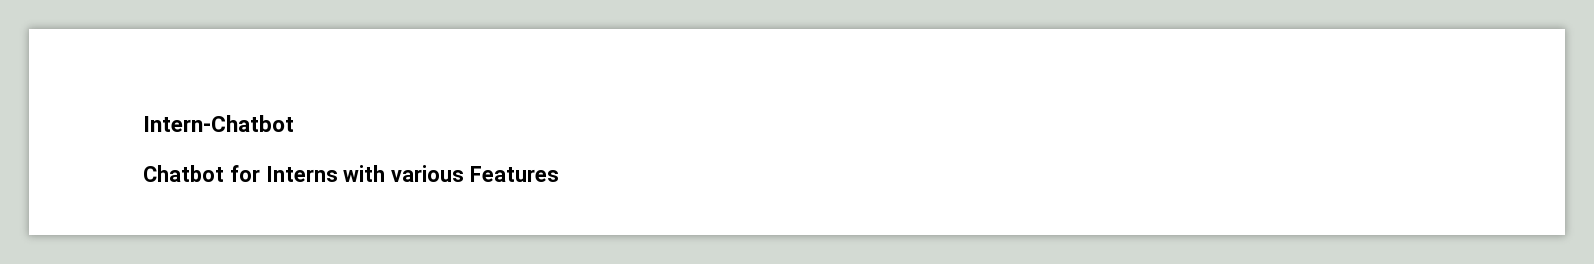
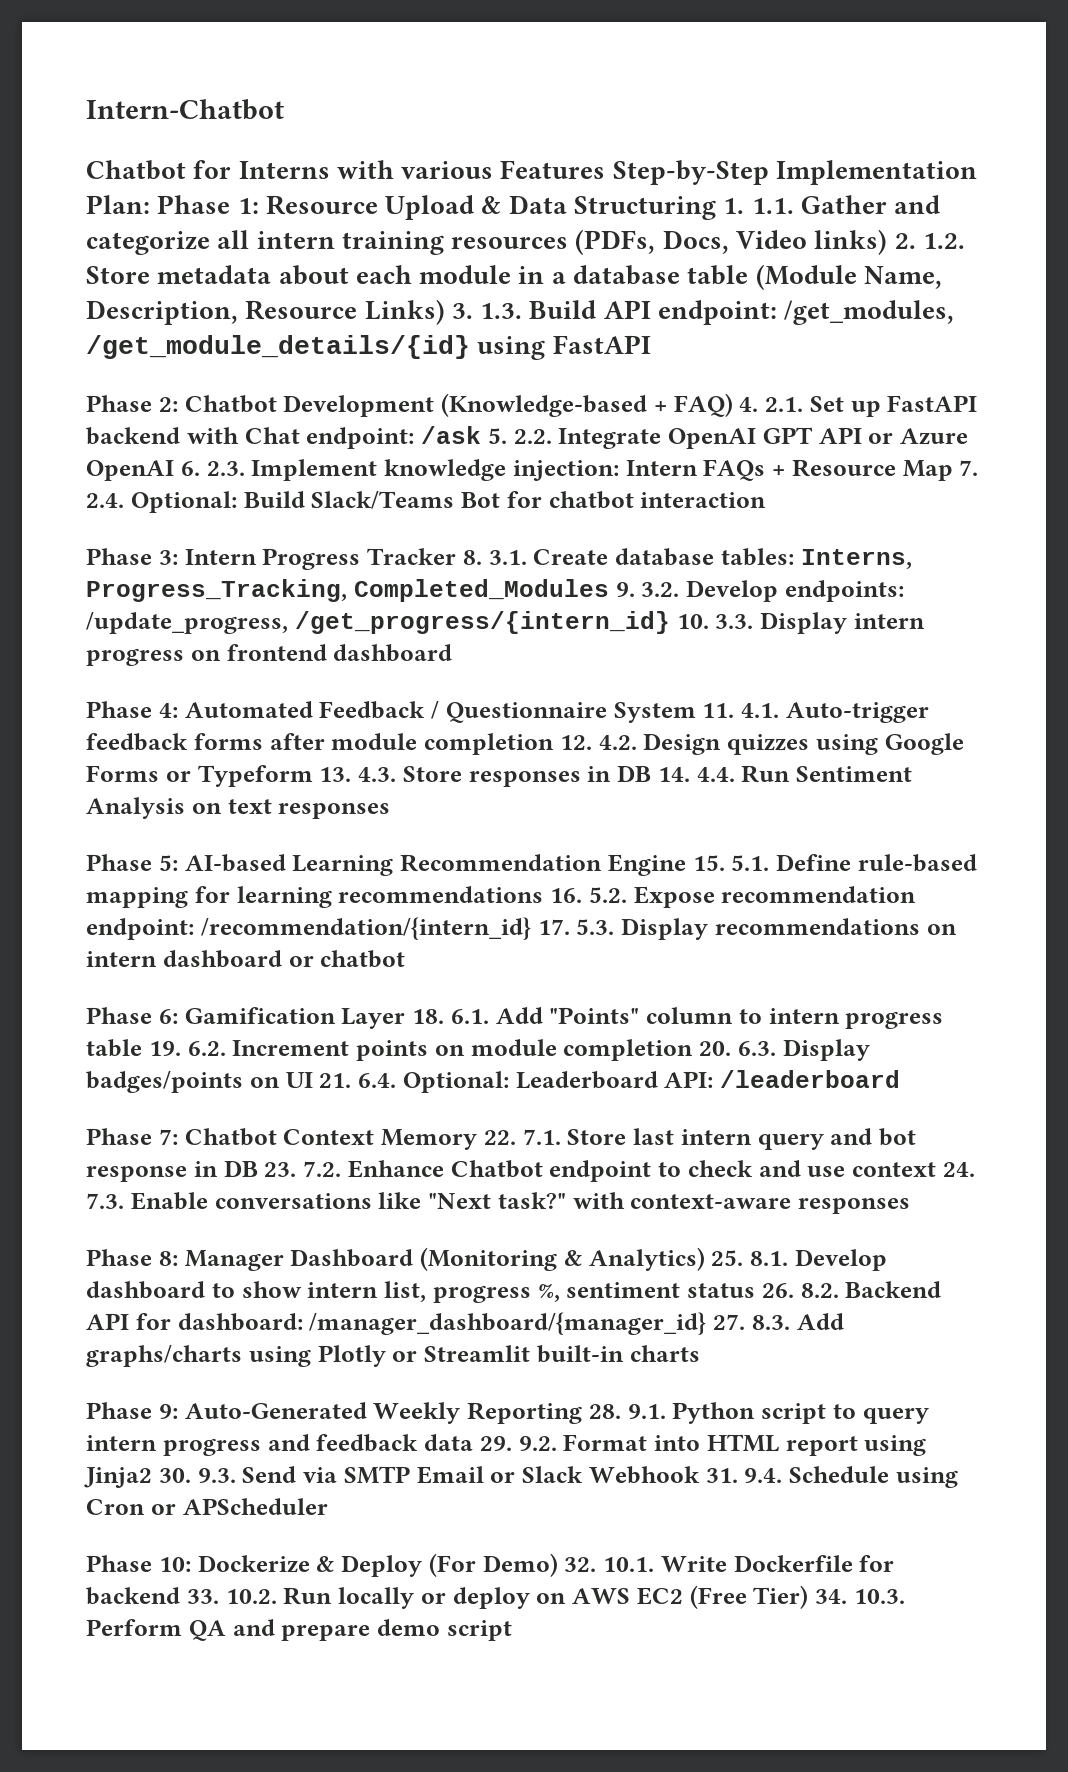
(560, 174) none -> [612,160,978,185] [86,195,941,220] [86,229,965,255] [86,264,942,290] [86,299,955,325] [86,335,651,360] [86,393,978,417] [86,426,968,449] [86,459,979,481] [86,490,767,513] [86,548,912,570] [86,579,904,602] [86,611,925,634] [86,644,453,666] [86,700,929,723] [86,733,964,755] [86,765,912,787] [86,797,391,819] [86,854,977,876] [86,886,917,908] [86,917,957,940] [86,950,406,968] [86,1007,944,1029] [86,1039,870,1061] [86,1070,900,1093] [86,1128,916,1150] [86,1160,975,1182] [86,1192,910,1214] [86,1247,887,1271] [86,1281,942,1303] [86,1312,844,1335] [86,1344,700,1367] [86,1402,929,1424] [86,1434,927,1456] [84,1466,958,1488] [86,1498,328,1515] [86,1553,895,1577] [86,1585,905,1609] [86,1619,512,1641] Step-by-Step Implementation Plan: Phase 1: Resource Upload & Data Structuring 1. 1.1. Gather and categorize all intern training resources (PDFs, Docs, Video links) 2. 1.2. Store metadata about each module in a database table (Module Name, Description, Resource Links) 3. 1.3. Build API endpoint: /get_modules, /get_module_details/{id} using FastAPI // Phase 2: Chatbot Development (Knowledge-based + FAQ) 4. 2.1. Set up FastAPI backend with Chat endpoint: /ask 5. 2.2. Integrate OpenAI GPT API or Azure OpenAI 6. 2.3. Implement knowledge injection: Intern FAQs + Resource Map 7. 2.4. Optional: Build Slack/Teams Bot for chatbot interaction // Phase 3: Intern Progress Tracker 8. 3.1. Create database tables: Interns, Progress_Tracking, Completed_Modules 9. 3.2. Develop endpoints: /update_progress, /get_progress/{intern_id} 10. 3.3. Display intern progress on frontend dashboard // Phase 4: Automated Feedback / Questionnaire System 11. 4.1. Auto-trigger feedback forms after module completion 12. 4.2. Design quizzes using Google Forms or Typeform 13. 4.3. Store responses in DB 14. 4.4. Run Sentiment Analysis on text responses // Phase 5: AI-based Learning Recommendation Engine 15. 5.1. Define rule-based mapping for learning recommendations 16. 5.2. Expose recommendation endpoint: /recommendation/{intern_id} 17. 5.3. Display recommendations on intern dashboard or chatbot // Phase 6: Gamification Layer 18. 6.1. Add "Points" column to intern progress table 19. 6.2. Increment points on module completion 20. 6.3. Display badges/points on UI 21. 6.4. Optional: Leaderboard API: /leaderboard // Phase 7: Chatbot Context Memory 22. 7.1. Store last intern query and bot response in DB 23. 7.2. Enhance Chatbot endpoint to check and use context 24. 7.3. Enable conversations like "Next task?" with context-aware responses // Phase 8: Manager Dashboard (Monitoring & Analytics) 25. 8.1. Develop dashboard to show intern list, progress %, sentiment status 26. 8.2. Backend API for dashboard: /manager_dashboard/{manager_id} 27. 8.3. Add graphs/charts using Plotly or Streamlit built-in charts // Phase 9: Auto-Generated Weekly Reporting 28. 9.1. Python script to query intern progress and feedback data 29. 9.2. Format into HTML report using Jinja2 30. 9.3. Send via SMTP Email or Slack Webhook 31. 9.4. Schedule using Cron or APScheduler // Phase 10: Dockerize & Deploy (For Demo) 32. 10.1. Write Dockerfile for backend 33. 10.2. Run locally or deploy on AWS EC2 (Free Tier) 34. 10.3. Perform QA and prepare demo script

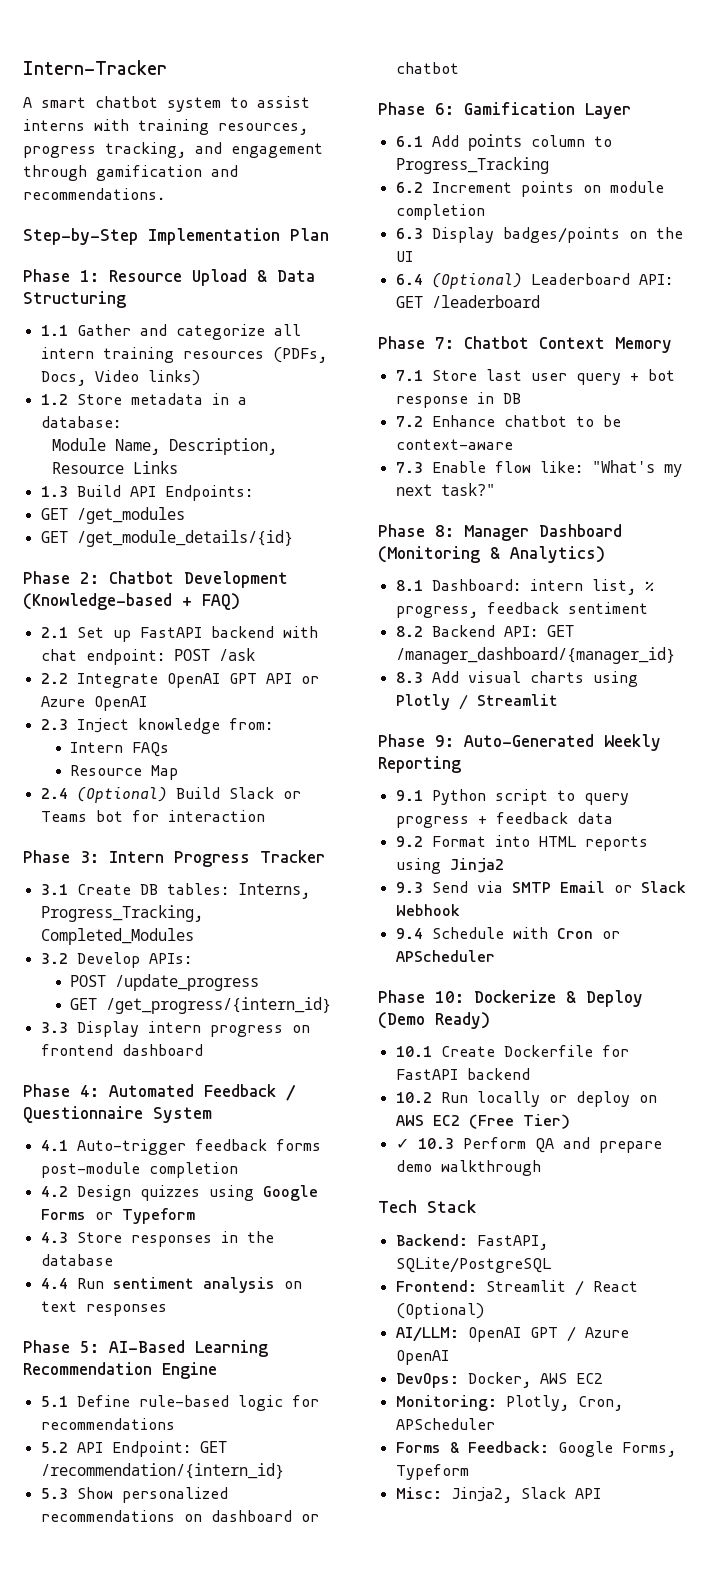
[86,99,284,120] [86,160,606,180] Intern-Chatbot // Chatbot for Interns with various Features -> [23,60,167,75] [23,96,310,112] [23,119,308,135] [23,142,323,158] [23,165,238,181] [23,188,165,200] Intern-Tracker // A smart chatbot system to assist interns with training resources, progress tracking, and engagement through gamification and recommendations. //
[86,195,150,214] Plan: -> [290,228,329,241] Plan //
[723,198,794,214] 1. 1.1. -> [40,325,68,336] // 1.1
[894,233,965,249] [86,264,942,290] [86,299,955,325] 2. 1.2. Store metadata about each module in a database table (Module Name, Description, Resource Links) 3. 1.3. Build API endpoint: /get_modules, -> [40,393,247,405] [40,416,121,428] [52,438,278,455] [52,461,179,474] [40,485,253,501] [40,507,185,524] [40,531,68,543] // 1.2 Store metadata in a database: // Module Name, Description, Resource Links // 1.3 Build API Endpoints: // GET /get_modules // GET
[477,335,651,360] using FastAPI -> (293, 538) none
[739,397,803,412] 4. 2.1. -> [40,627,68,638] // 2.1
[244,427,415,449] Chat endpoint: -> [40,649,210,665] chat endpoint: POST
[487,428,552,444] 5. 2.2. -> [40,673,68,684] // 2.2
[180,459,619,481] 6. 2.3. Implement knowledge injection: -> [40,718,273,734] // 2.3 Inject knowledge from: //
[772,465,785,476] + -> (170, 749) //
[959,460,979,476] [86,490,634,513] 7. 2.4. Optional: Build Slack/Teams Bot for chatbot -> [40,787,301,803] [40,810,159,822] // 2.4 (Optional) Build Slack or Teams bot for
[462,548,714,566] 8. 3.1. Create database -> [40,884,158,895] // 3.1 Create DB
[615,580,904,602] [86,611,288,634] 9. 3.2. Develop endpoints: /update_progress, -> [40,952,192,968] [70,974,260,991] [70,998,98,1010] // 3.2 Develop APIs: // POST /update_progress // GET
[676,614,754,629] 10. 3.3. -> [40,1022,68,1033] // 3.3
[702,703,779,718] 11. 4.1. -> [40,1140,68,1151] // 4.1
[269,733,637,755] after module completion 12. 4.2. -> [40,1162,238,1178] [40,1186,68,1197] post-module completion // 4.2
[319,767,396,782] 13. 4.3. -> [40,1232,68,1243] // 4.3
[617,765,912,783] [86,797,185,819] DB 14. 4.4. Run Sentiment Analysis -> [246,1231,274,1243] [40,1254,113,1266] [40,1277,275,1293] the database // 4.4 Run sentiment analysis
[184,854,286,872] AI-based -> [109,1340,185,1353] AI-Based
[692,854,977,872] [86,886,917,908] [86,917,708,940] 15. 5.1. Define rule-based mapping for learning recommendations 16. 5.2. Expose recommendation endpoint: /recommendation/{intern_id} 17. 5.3. Display -> [40,1395,319,1411] [40,1418,175,1430] [40,1441,227,1457] [40,1463,284,1479] [40,1487,228,1503] // 5.1 Define rule-based logic for recommendations // 5.2 API Endpoint: GET /recommendation/{intern_id} // 5.3 Show personalized
[86,951,157,967] intern -> (202, 1518) none
[412,1007,944,1029] [86,1039,226,1057] 18. 6.1. Add "Points" column to intern progress table 19. 6.2. -> [395,134,612,151] [395,157,549,174] [395,182,423,193] // 6.1 Add points column to Progress_Tracking // 6.2
[699,1041,776,1056] 20. 6.3. -> [395,228,423,239] // 6.3
(280, 1082) none -> [655,227,683,239] the
[319,1071,509,1093] 21. 6.4. Optional: -> [395,273,522,289] // 6.4 (Optional)
(714, 1079) none -> [395,296,423,308] GET
[483,1128,916,1150] [86,1160,975,1182] [86,1192,910,1214] 22. 7.1. Store last intern query and bot response in DB 23. 7.2. Enhance Chatbot endpoint to check and use context 24. 7.3. Enable conversations like "Next task?" with context-aware responses -> [395,369,675,385] [395,392,521,408] [395,415,621,427] [395,439,513,450] [395,460,682,477] [395,483,495,496] // 7.1 Store last user query + bot response in DB // 7.2 Enhance chatbot to be context-aware // 7.3 Enable flow like: "What's my next task?"
[711,1249,887,1271] [86,1281,942,1303] [86,1312,844,1335] [86,1344,242,1367] 25. 8.1. Develop dashboard to show intern list, progress %, sentiment status 26. 8.2. Backend API for dashboard: /manager_dashboard/{manager_id} 27. 8.3. Add graphs/charts -> [395,579,654,595] [395,602,648,618] [395,625,574,637] [395,647,675,664] [395,671,584,683] // 8.1 Dashboard: intern list, % progress, feedback sentiment // 8.2 Backend API: GET /manager_dashboard/{manager_id} // 8.3 Add visual charts
[392,1345,700,1363] or Streamlit built-in charts -> [458,694,558,710] / Streamlit
[588,1404,666,1419] 28. 9.1. -> [395,790,423,801] // 9.1
[86,1434,310,1456] intern progress and -> [395,816,487,828] progress +
[479,1436,557,1451] 29. 9.2. -> [395,836,423,847] // 9.2
[785,1436,858,1456] report -> [584,836,648,851] reports
[158,1468,236,1483] 30. 9.3. -> [395,882,423,893] // 9.3
[705,1466,958,1488] 31. 9.4. Schedule using -> [395,927,548,939] // 9.4 Schedule with
[428,1553,727,1577] (For Demo) 32. 10.1. Write -> [378,1012,490,1029] [395,1046,495,1057] (Demo Ready) // 10.1 Create
[86,1587,277,1605] backend 33. 10.2. -> [395,1068,530,1080] [395,1092,432,1103] FastAPI backend // 10.2
[815,1589,905,1604] 34. 10.3. -> [395,1138,454,1149] // ✓ 10.3
[446,1620,512,1641] script -> [440,1160,541,1176] [378,1200,477,1213] [395,1234,548,1250] [395,1257,552,1273] [395,1280,638,1296] [395,1303,484,1319] [395,1326,629,1342] [395,1350,449,1365] [395,1372,603,1388] [395,1395,623,1411] [395,1418,495,1430] [395,1441,676,1457] [395,1464,469,1480] [395,1487,601,1503] walkthrough // Tech Stack // Backend: FastAPI, SQLite/PostgreSQL // Frontend: Streamlit / React (Optional) // AI/LLM: OpenAI GPT / Azure OpenAI // DevOps: Docker, AWS EC2 // Monitoring: Plotly, Cron, APScheduler // Forms & Feedback: Google Forms, Typeform // Misc: Jinja2, Slack API

